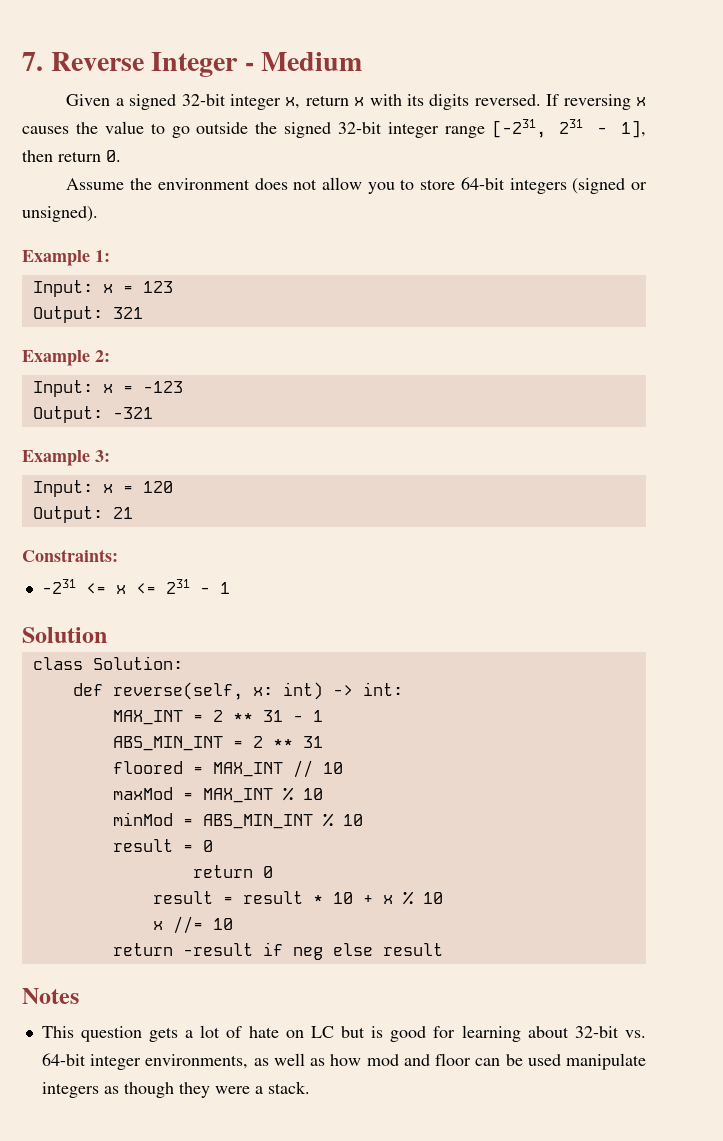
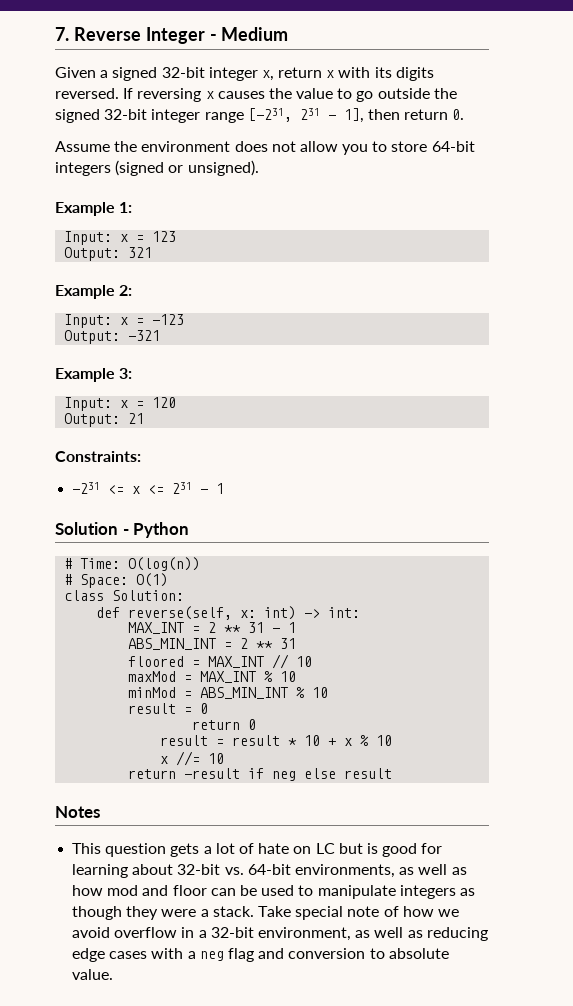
(107, 635) none -> [122,522,190,538] [64,557,201,571] [64,573,169,588] - Python // # Time: O(log(n)) // # Space: O(1)
[90,1054,142,1070] integer -> (291, 869) none
(561, 1060) none -> [298,885,314,896] to
(310, 1087) none -> [257,906,459,920] [72,927,488,941] [72,948,449,962] [72,969,114,980] Take special note of how we avoid overflow in a 32-bit environment, as well as reducing edge cases with a neg flag and conversion to absolute value.

